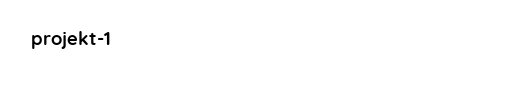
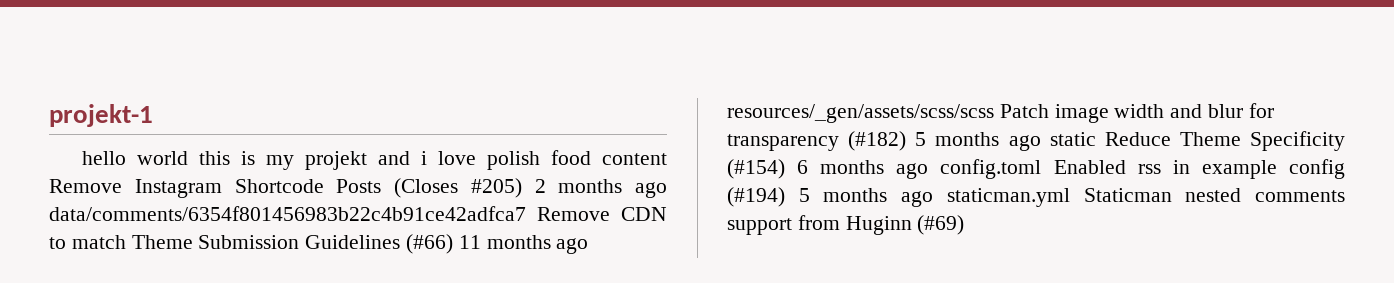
(111, 40) none -> [81,150,667,170] [49,178,667,198] [49,206,667,221] [49,234,589,254] [727,103,1274,123] [727,131,1345,151] [727,159,1345,179] [727,187,1345,207] [727,215,965,235] // hello world this is my projekt and i love polish food content Remove Instagram Shortcode Posts (Closes #205) 2 months ago data/comments/6354f801456983b22c4b91ce42adfca7 Remove CDN to match Theme Submission Guidelines (#66) 11 months ago resources/_gen/assets/scss/scss Patch image width and blur for transparency (#182) 5 months ago static Reduce Theme Specificity (#154) 6 months ago config.toml Enabled rss in example config (#194) 5 months ago staticman.yml Staticman nested comments support from Huginn (#69)

